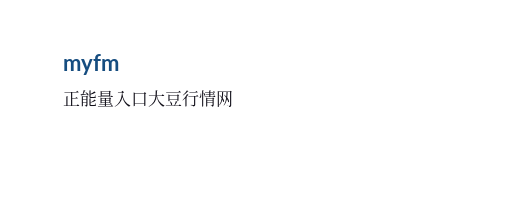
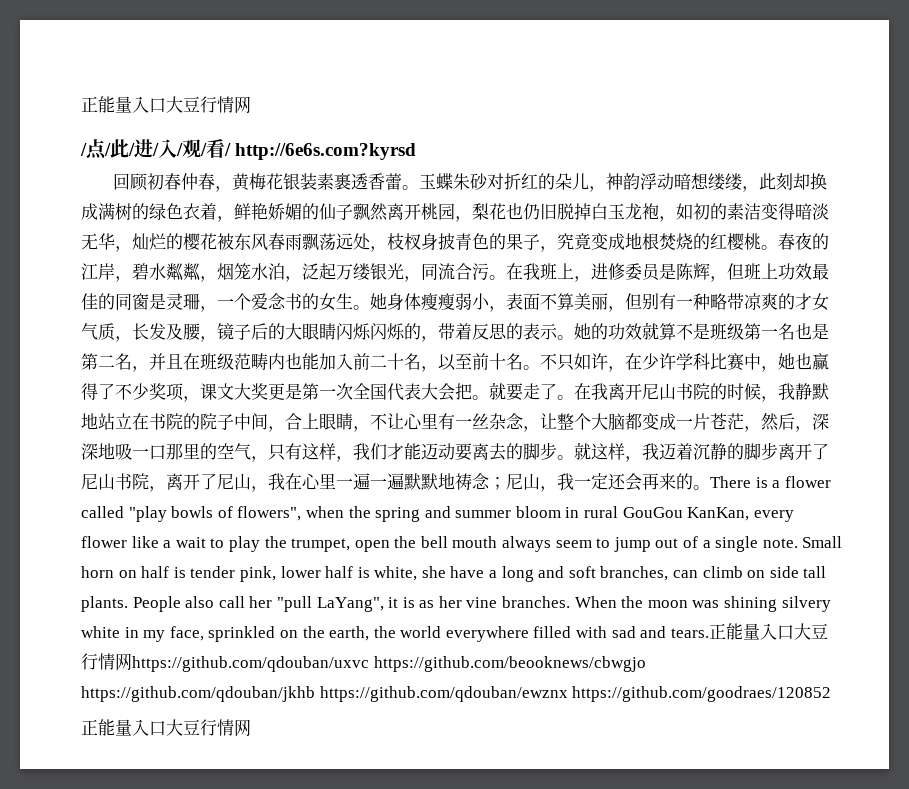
[63,54,119,75] myfm -> [81,96,251,114] [80,139,417,160] [112,173,827,192] [81,203,829,222] [81,233,829,252] [81,262,829,282] [81,293,829,312] [81,322,829,342] [81,353,829,372] [81,382,829,402] [81,413,829,432] [81,442,829,462] [81,473,831,492] [81,506,794,522] [81,536,843,552] [81,566,827,582] [81,596,831,612] [81,623,828,642] [81,653,646,672] [81,686,832,702] 正能量入口大豆行情网 // /点/此/进/入/观/看/ http://6e6s.com?kyrsd // 回顾初春仲春，黄梅花银装素裹透香蕾。玉蝶朱砂对折红的朵儿，神韵浮动暗想缕缕，此刻却换成满树的绿色衣着，鲜艳娇媚的仙子飘然离开桃园，梨花也仍旧脱掉白玉龙袍，如初的素洁变得暗淡无华，灿烂的樱花被东风春雨飘荡远处，枝杈身披青色的果子，究竟变成地根焚烧的红樱桃。春夜的江岸，碧水粼粼，烟笼水泊，泛起万缕银光，同流合污。在我班上，进修委员是陈辉，但班上功效最佳的同窗是灵珊，一个爱念书的女生。她身体瘦瘦弱小，表面不算美丽，但别有一种略带凉爽的才女气质，长发及腰，镜子后的大眼睛闪烁闪烁的，带着反思的表示。她的功效就算不是班级第一名也是第二名，并且在班级范畴内也能加入前二十名，以至前十名。不只如许，在少许学科比赛中，她也赢得了不少奖项，课文大奖更是第一次全国代表大会把。就要走了。在我离开尼山书院的时候，我静默地站立在书院的院子中间，合上眼睛，不让心里有一丝杂念，让整个大脑都变成一片苍茫，然后，深深地吸一口那里的空气，只有这样，我们才能迈动要离去的脚步。就这样，我迈着沉静的脚步离开了尼山书院，离开了尼山，我在心里一遍一遍默默地祷念；尼山，我一定还会再来的。There is a flower called "play bowls of flowers", when the spring and summer bloom in rural GouGou KanKan, every flower like a wait to play the trumpet, open the bell mouth always seem to jump out of a single note. Small horn on half is tender pink, lower half is white, she have a long and soft branches, can climb on side tall plants. People also call her "pull LaYang", it is as her vine branches. When the moon was shining silvery white in my face, sprinkled on the earth, the world everywhere filled with sad and tears.正能量入口大豆行情网https://github.com/qdouban/uxvc https://github.com/beooknews/cbwgjo https://github.com/qdouban/jkhb https://github.com/qdouban/ewznx https://github.com/goodraes/120852

